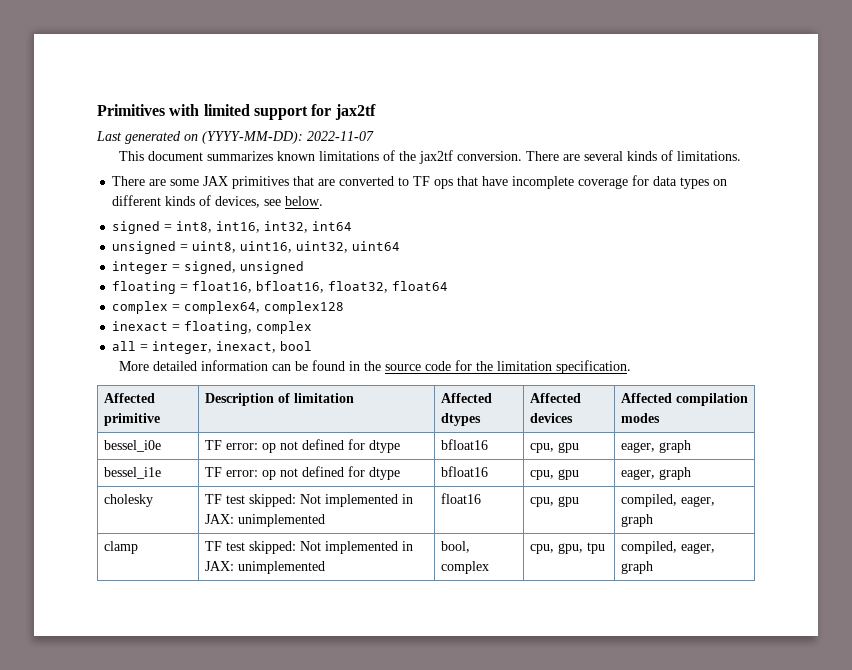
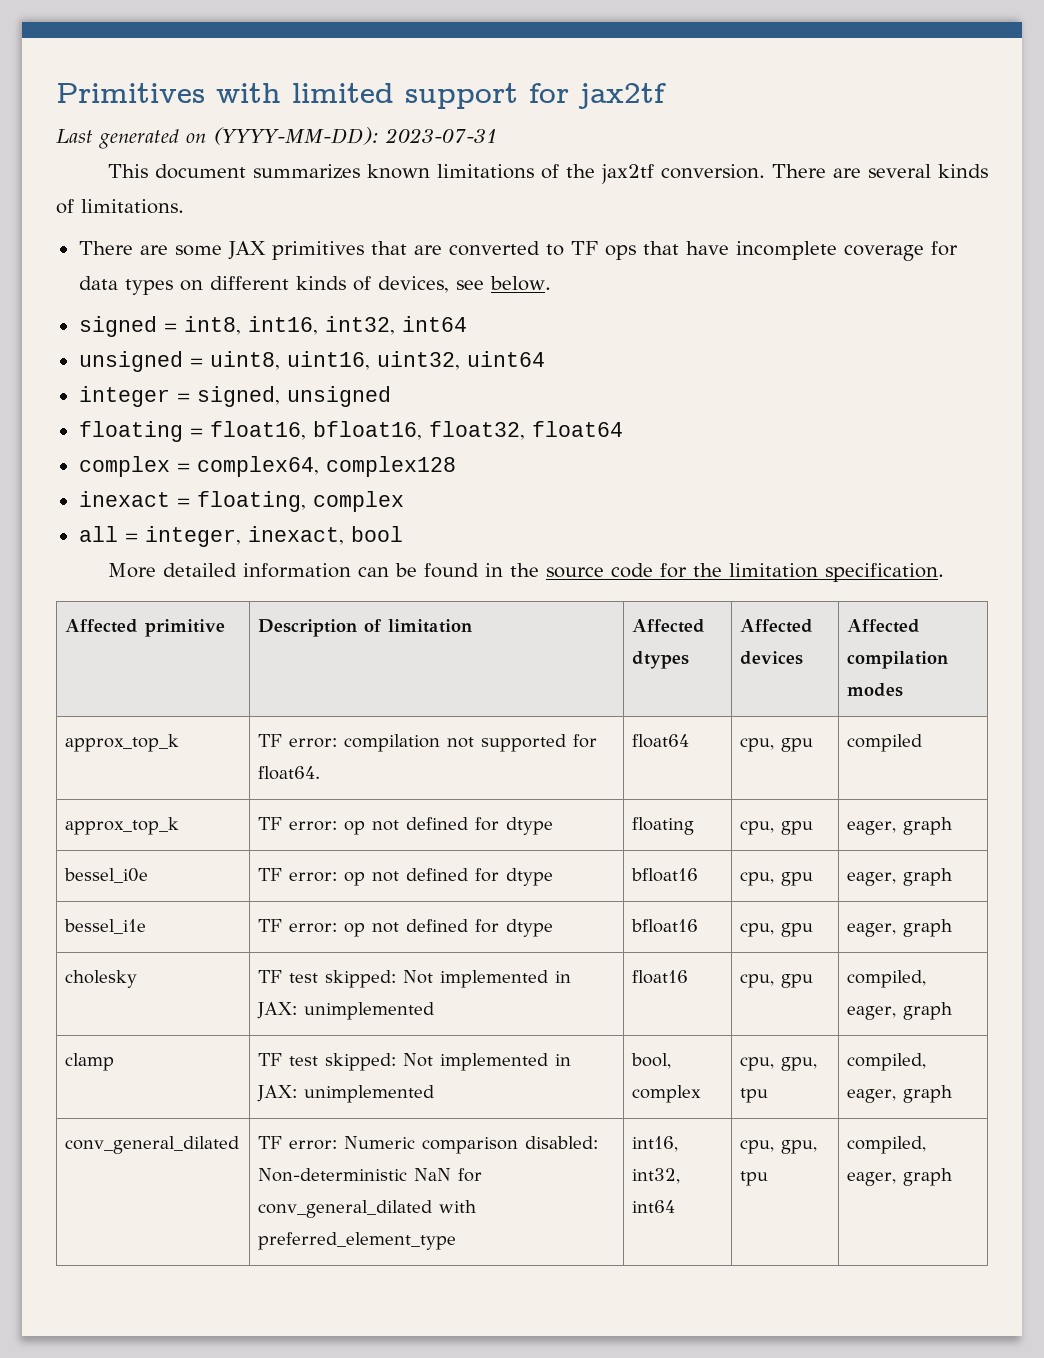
[307,131,374,141] 2022-11-07 -> [384,128,498,143] 2023-07-31
(660, 418) none -> [65,734,180,752] [258,734,598,752] [258,766,321,780] [632,734,690,748] [740,738,814,752] [847,734,923,752] [65,817,180,835] [258,817,554,835] [632,817,695,835] [740,821,814,835] [847,817,953,835] // approx_top_k | TF error: compilation not supported for float64. | float64 | cpu, gpu | compiled // approx_top_k | TF error: op not defined for dtype | floating | cpu, gpu | eager, graph
(653, 567) none -> [65,1136,240,1154] [258,1136,599,1154] [258,1168,483,1182] [258,1200,477,1218] [258,1232,457,1250] [632,1136,679,1152] [632,1168,681,1184] [632,1200,676,1213] [740,1140,818,1154] [740,1171,769,1186] [847,1136,927,1154] [847,1168,953,1186] // conv_general_dilated | TF error: Numeric comparison disabled: Non-deterministic NaN for conv_general_dilated with preferred_element_type | int16, int32, int64 | cpu, gpu, tpu | compiled, eager, graph

